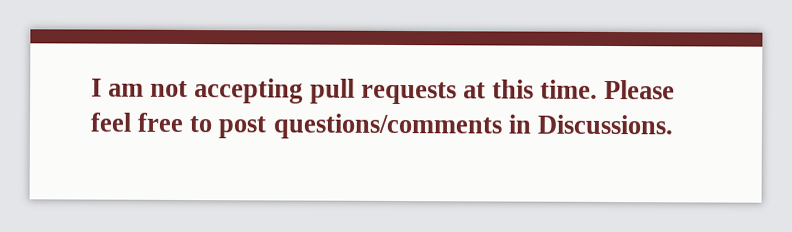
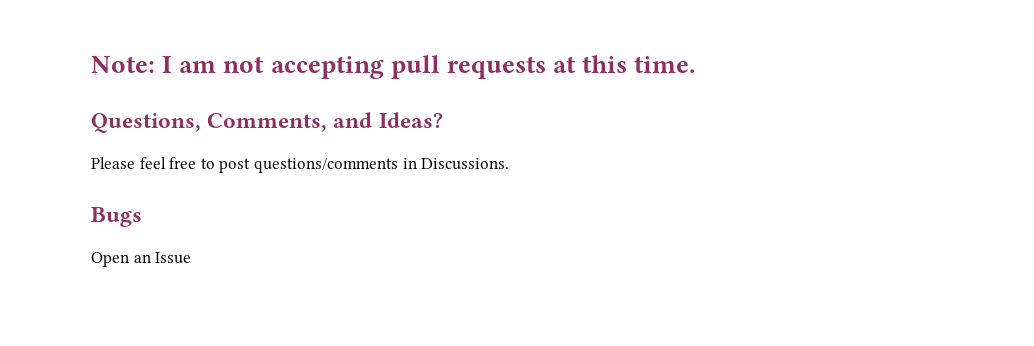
(91, 87) none -> [91,56,155,73] Note:
(599, 89) none -> [91,112,443,133] // Questions, Comments, and Ideas? //
(674, 124) none -> [91,207,142,227] [91,252,192,267] // Bugs // Open an Issue

